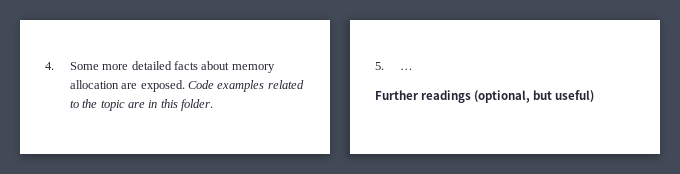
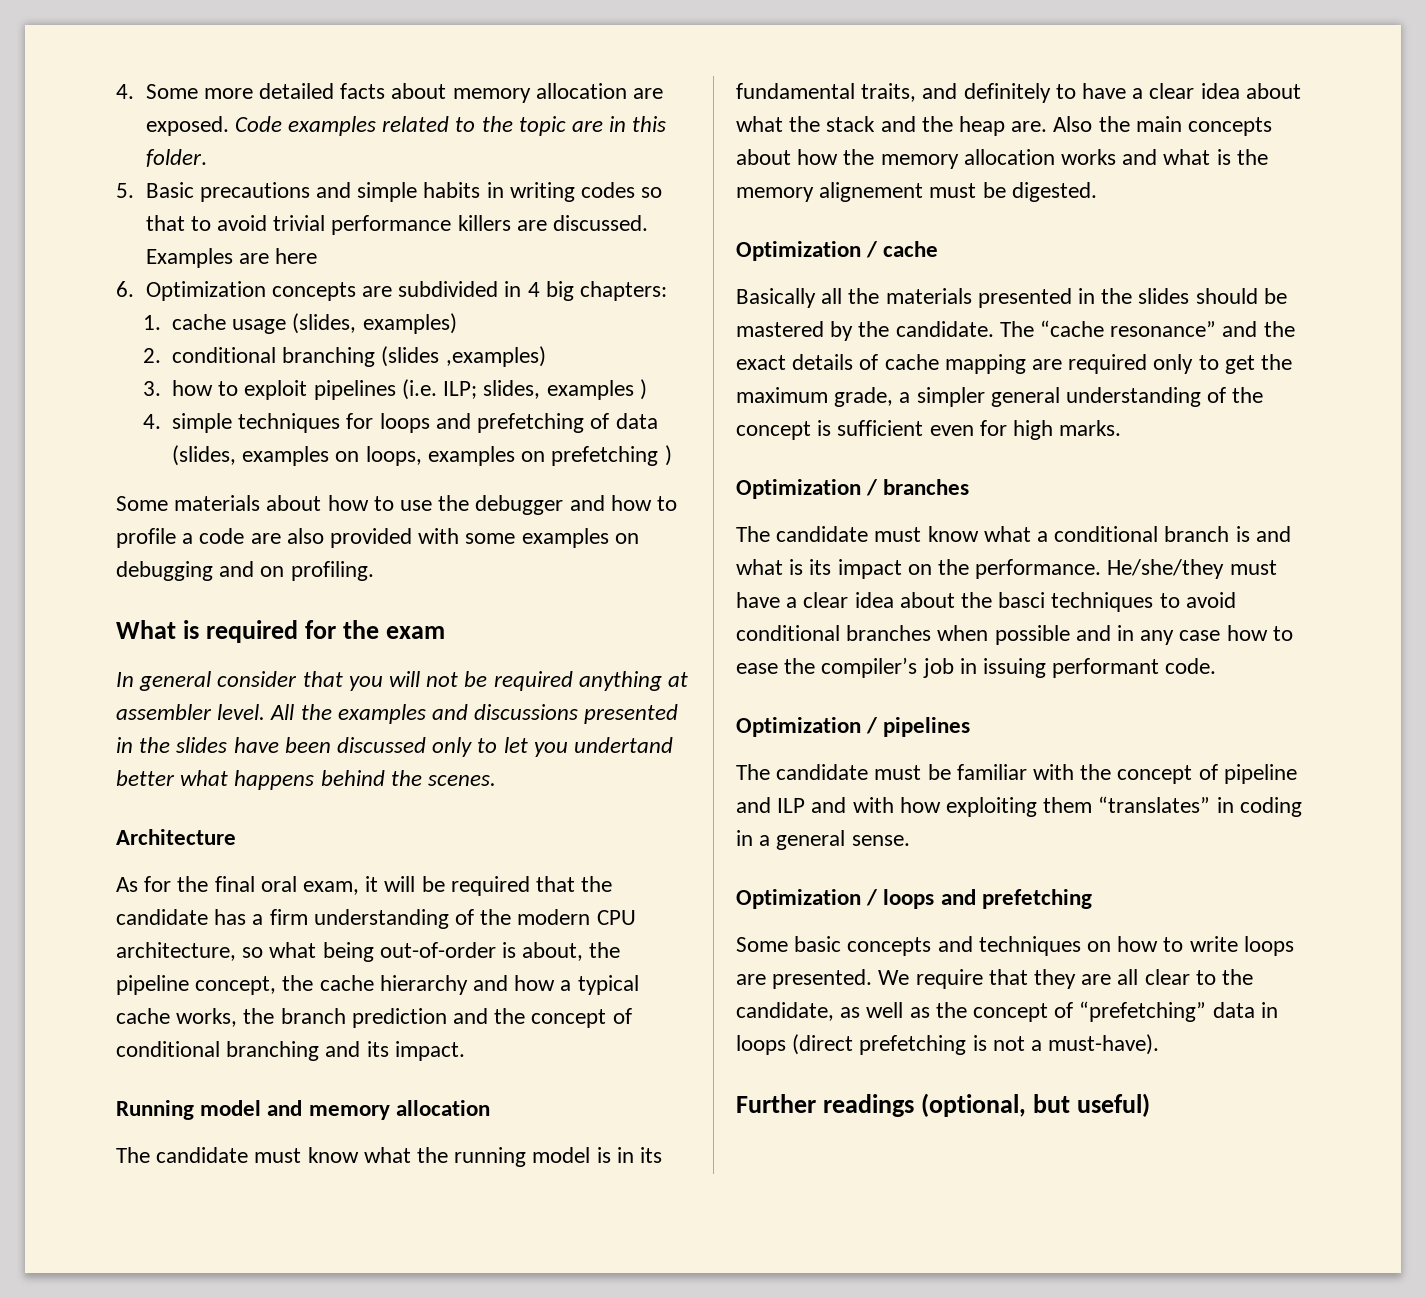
[399,68,413,70] … -> [145,182,663,202] [145,215,648,235] [145,248,317,268] [116,281,667,301] [142,313,457,334] [142,346,546,367] [142,379,647,400] [142,413,658,433] [172,445,672,466] [116,495,678,515] [116,528,639,548] [116,561,374,581] [116,620,446,643] [116,671,689,691] [116,704,679,724] [116,737,674,757] [116,770,497,790] [116,829,236,845] [116,876,613,896] [116,909,636,929] [116,942,621,962] [116,975,639,995] [116,1008,632,1028] [116,1041,465,1061] [116,1100,490,1120] [116,1147,663,1167] [736,83,1301,103] [736,116,1273,136] [736,149,1268,169] [736,182,1097,202] [736,241,939,261] [736,288,1287,308] [736,320,1295,341] [736,354,1293,374] [736,387,1264,407] [736,420,1122,440] [736,479,970,499] [736,526,1291,542] [736,559,1277,579] [736,592,1236,612] [736,625,1293,645] [736,657,1217,678] [736,717,971,737] [736,764,1297,784] [736,796,1302,817] [736,830,910,850] [736,889,1092,909] [736,936,1294,956] [736,969,1254,989] [736,1001,1278,1022] [736,1034,1160,1055] Basic precautions and simple habits in writing codes so that to avoid trivial performance killers are discussed. Examples are here // 6. Optimization concepts are subdivided in 4 big chapters: // 1. cache usage (slides, examples) // 2. conditional branching (slides ,examples) // 3. how to exploit pipelines (i.e. ILP; slides, examples ) // 4. simple techniques for loops and prefetching of data (slides, examples on loops, examples on prefetching ) // Some materials about how to use the debugger and how to profile a code are also provided with some examples on debugging and on profiling. // What is required for the exam // In general consider that you will not be required anything at assembler level. All the examples and discussions presented in the slides have been discussed only to let you undertand better what happens behind the scenes. // Architecture // As for the final oral exam, it will be required that the candidate has a firm understanding of the modern CPU architecture, so what being out-of-order is about, the pipeline concept, the cache hierarchy and how a typical cache works, the branch prediction and the concept of conditional branching and its impact. // Running model and memory allocation // The candidate must know what the running model is in its fundamental traits, and definitely to have a clear idea about what the stack and the heap are. Also the main concepts about how the memory allocation works and what is the memory alignement must be digested. // Optimization / cache // Basically all the materials presented in the slides should be mastered by the candidate. The “cache resonance” and the exact details of cache mapping are required only to get the maximum grade, a simpler general understanding of the concept is sufficient even for high marks. // Optimization / branches // The candidate must know what a conditional branch is and what is its impact on the performance. He/she/they must have a clear idea about the basci techniques to avoid conditional branches when possible and in any case how to ease the compiler’s job in issuing performant code. // Optimization / pipelines // The candidate must be familiar with the concept of pipeline and ILP and with how exploiting them “translates” in coding in a general sense. // Optimization / loops and prefetching // Some basic concepts and techniques on how to write loops are presented. We require that they are all clear to the candidate, as well as the concept of “prefetching” data in loops (direct prefetching is not a must-have).

